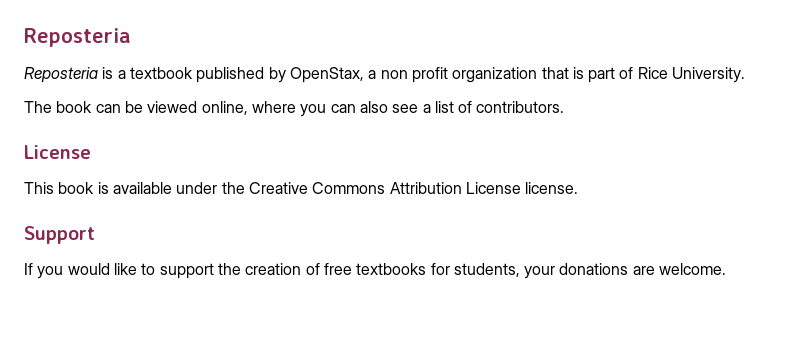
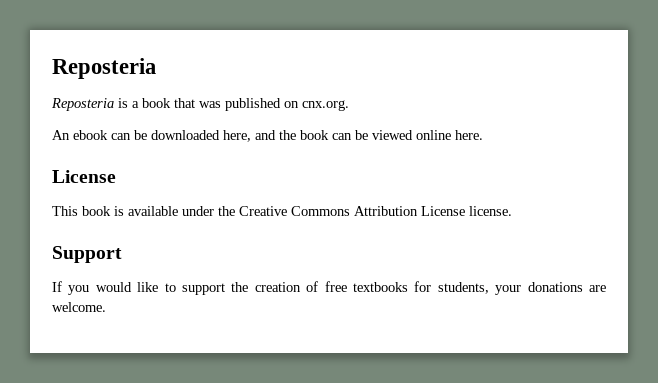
[129,67,746,83] [24,101,565,117] textbook published by OpenStax, a non profit organization that is part of Rice University. // The book can be viewed online, where you can also see a list of contributors. -> [142,98,349,111] [52,130,483,142] book that was published on cnx.org. // An ebook can be downloaded here, and the book can be viewed online here.

